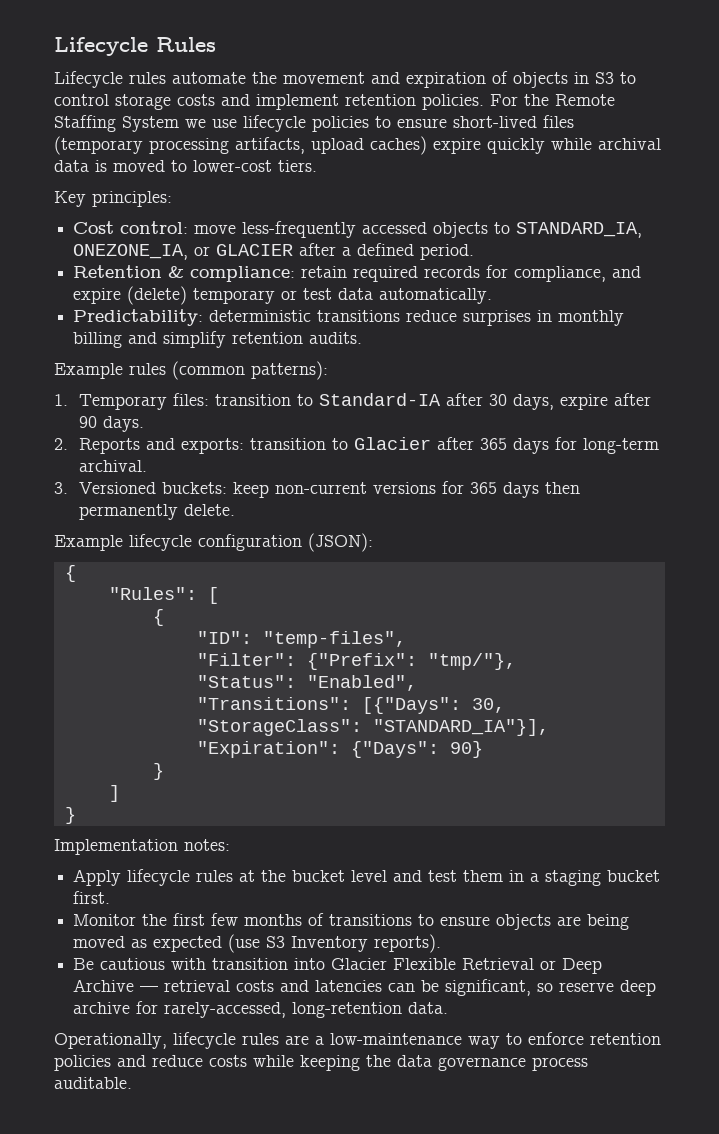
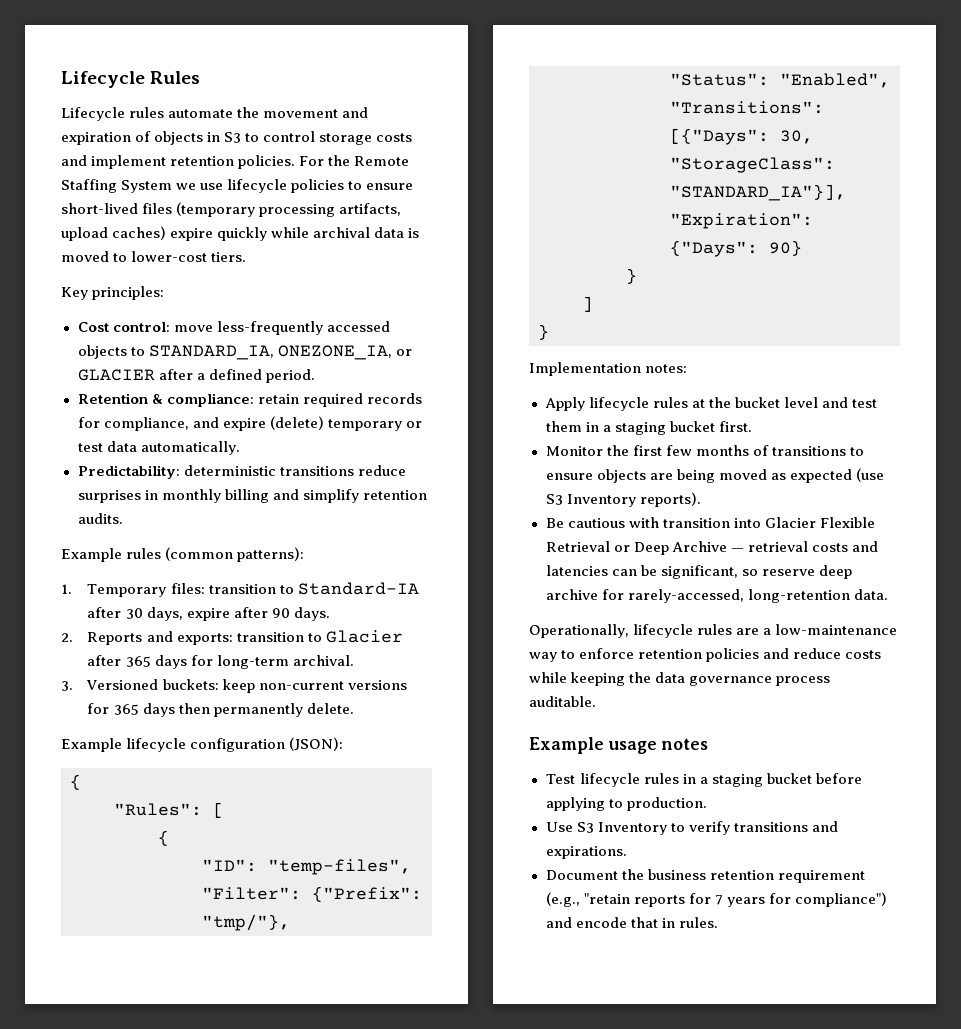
(132, 1083) none -> [529,737,709,754] [545,773,862,787] [545,797,707,811] [545,821,838,835] [545,846,627,859] [545,869,865,883] [545,892,887,907] [545,917,718,928] // Example usage notes // Test lifecycle rules in a staging bucket before applying to production. // Use S3 Inventory to verify transitions and expirations. // Document the business retention requirement (e.g., "retain reports for 7 years for compliance") and encode that in rules.

